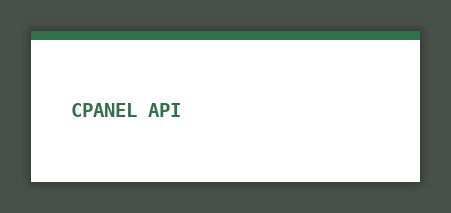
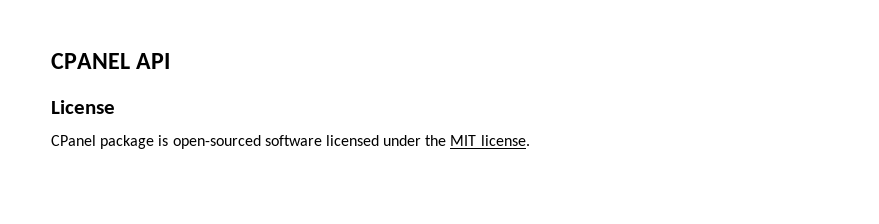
(181, 110) none -> [51,100,115,114] [51,135,530,149] // License // CPanel package is open-sourced software licensed under the MIT license.

